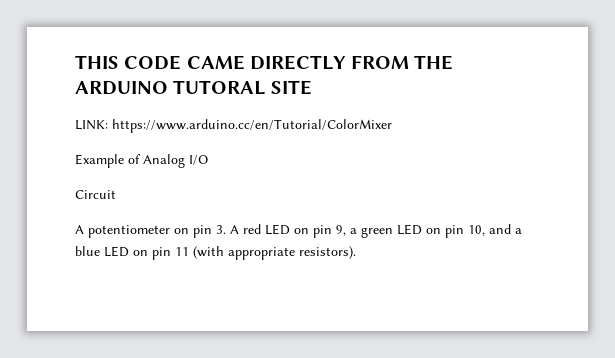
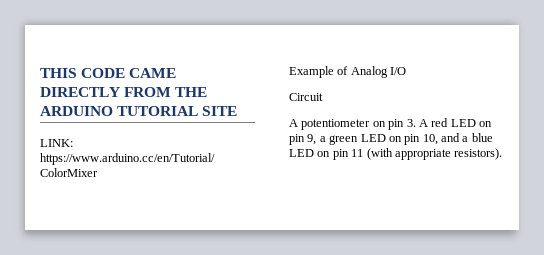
[173,80,266,95] TUTORAL -> [117,106,199,116] TUTORIAL

